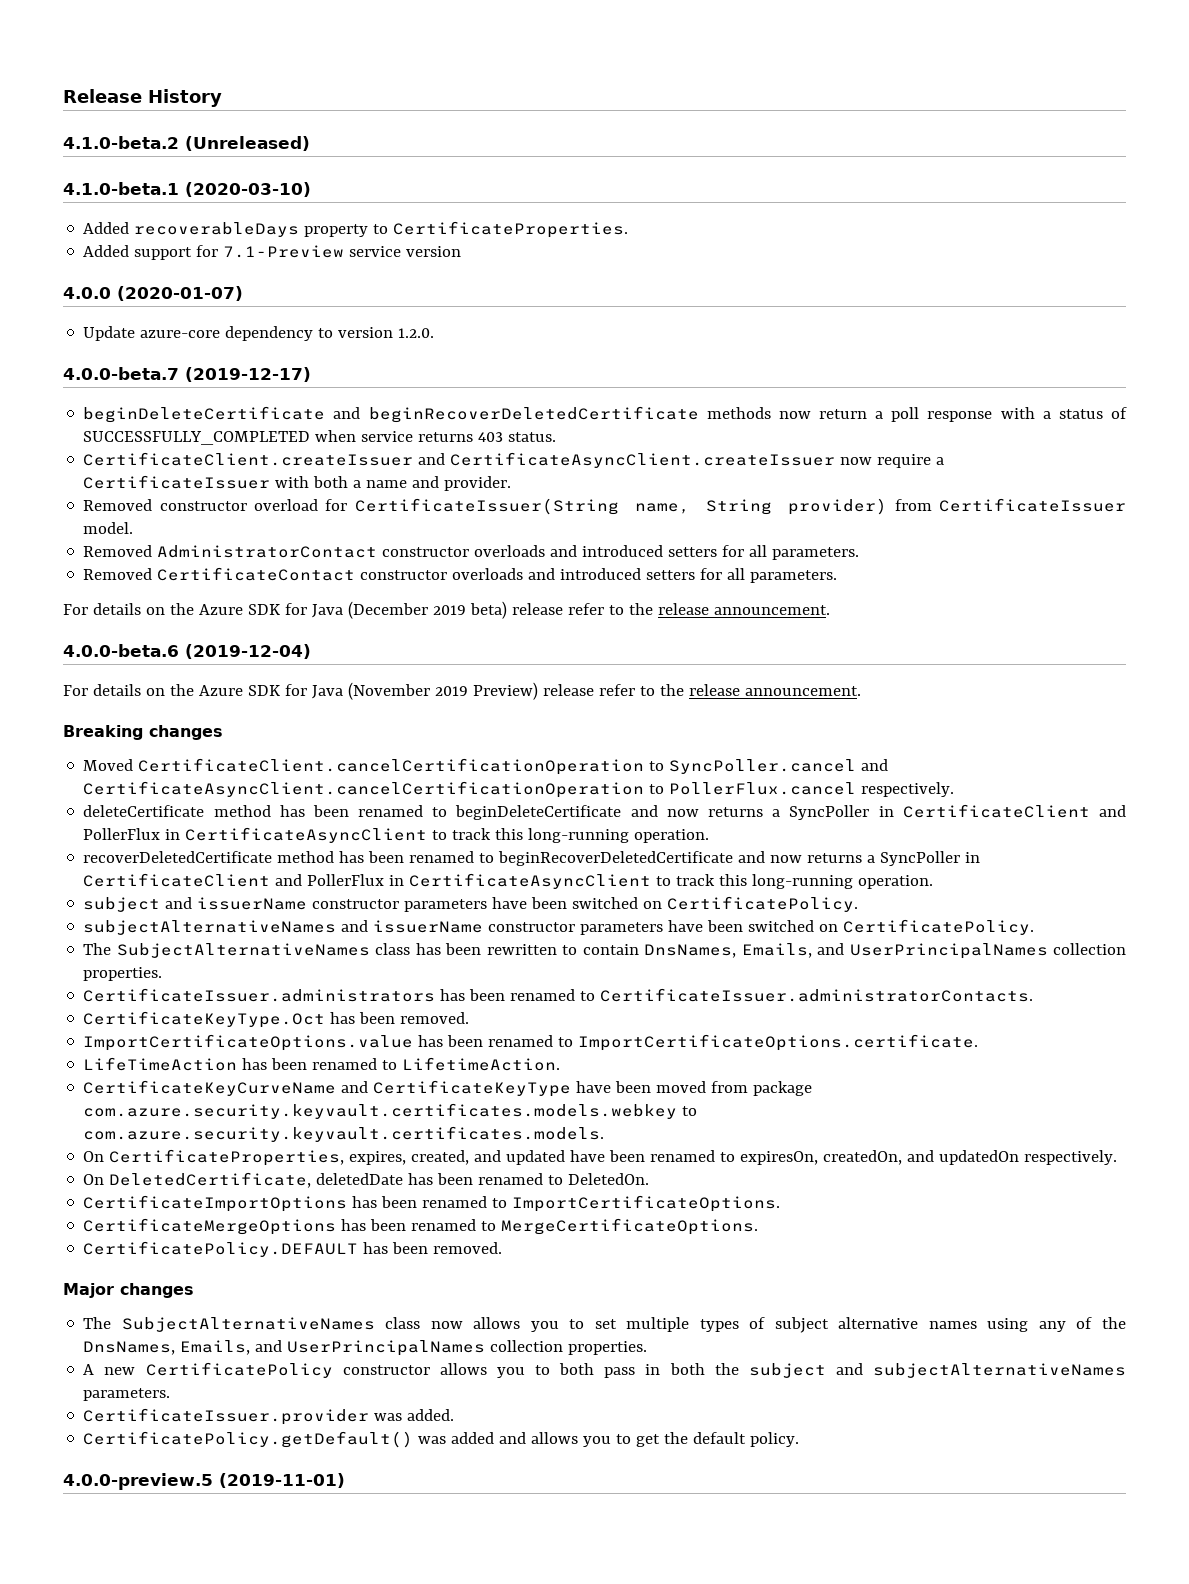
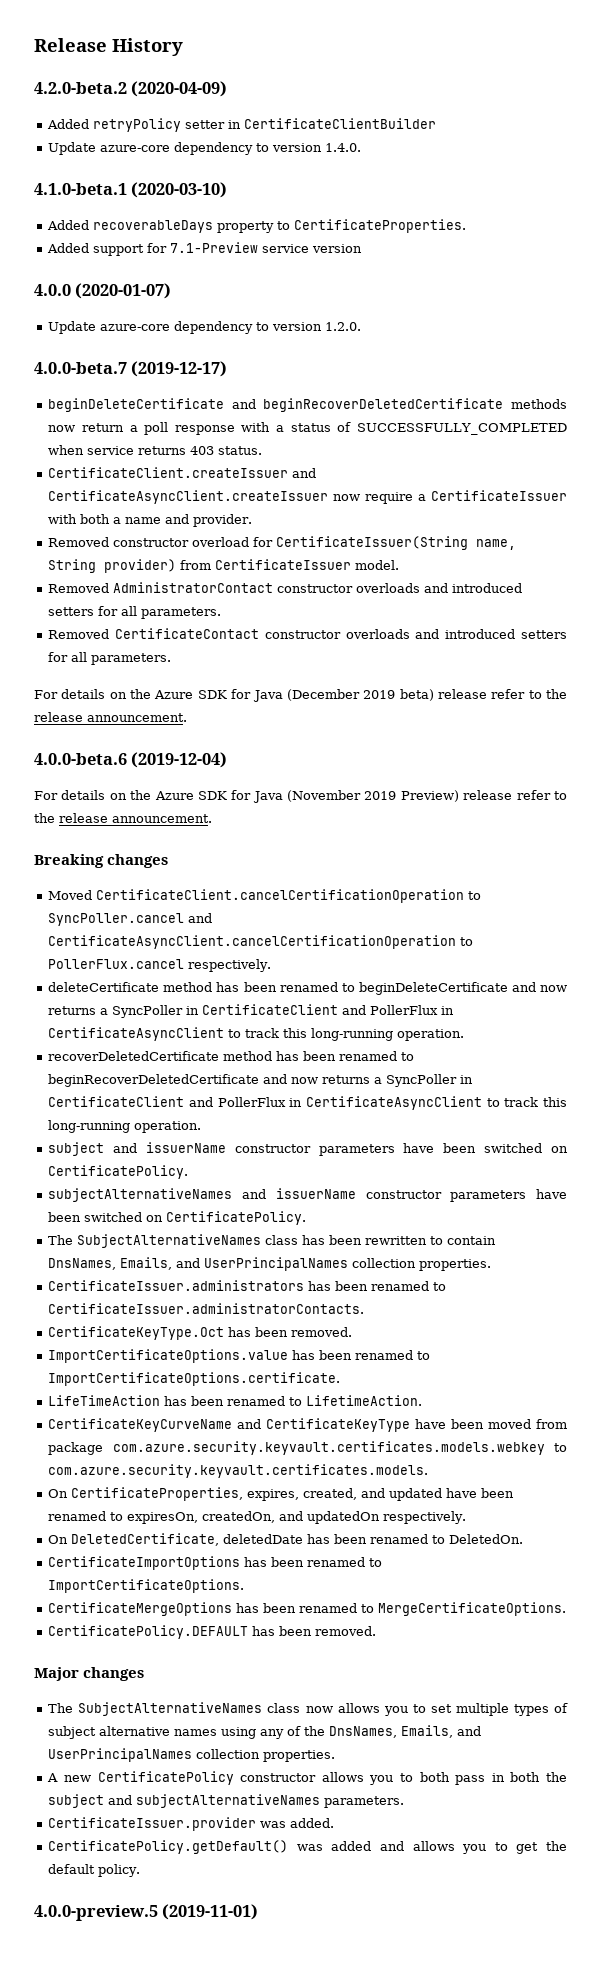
[63,136,310,151] 4.1.0-beta.2 (Unreleased) -> [34,81,228,97] [47,118,437,132] [48,142,362,155] 4.2.0-beta.2 (2020-04-09) // Added retryPolicy setter in CertificateClientBuilder // Update azure-core dependency to version 1.4.0.

